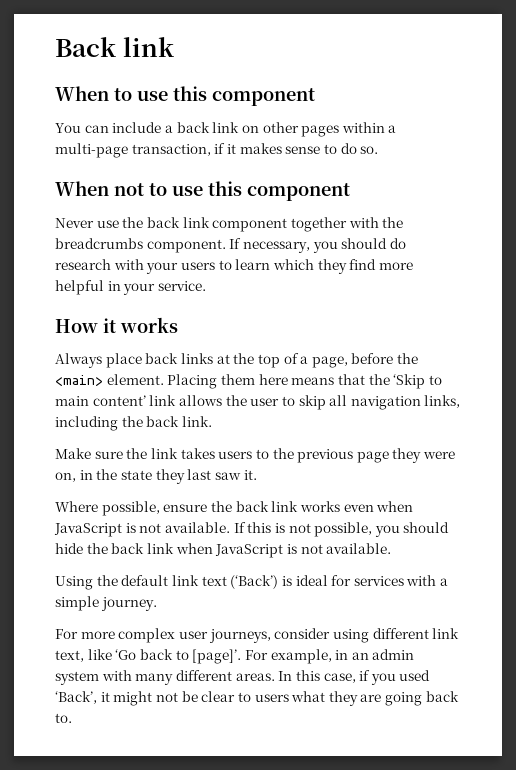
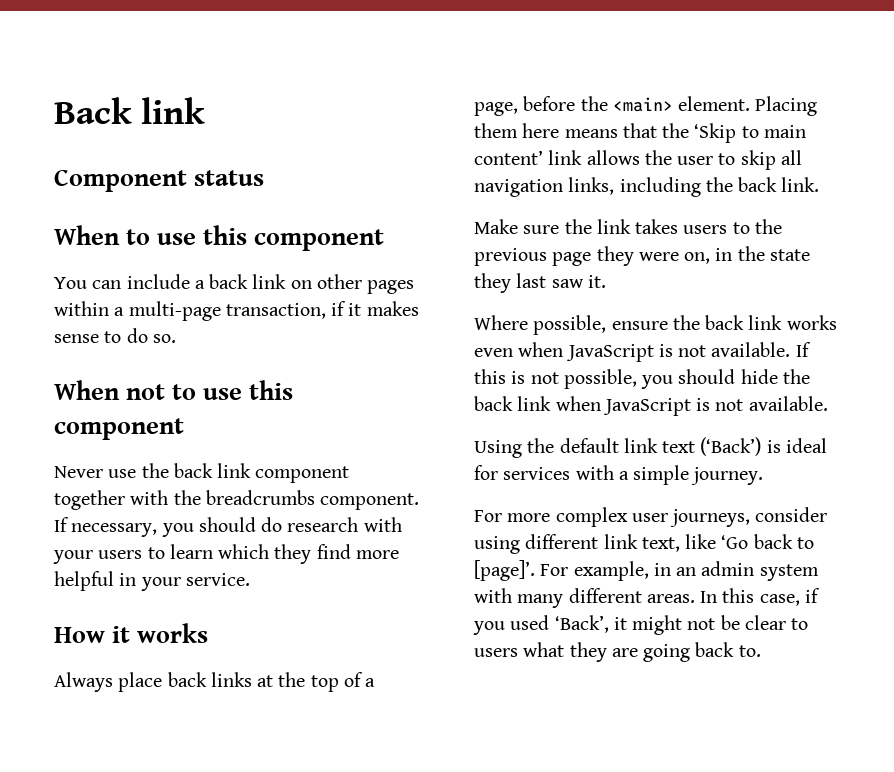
(174, 47) none -> [54,169,265,192] // Component status

